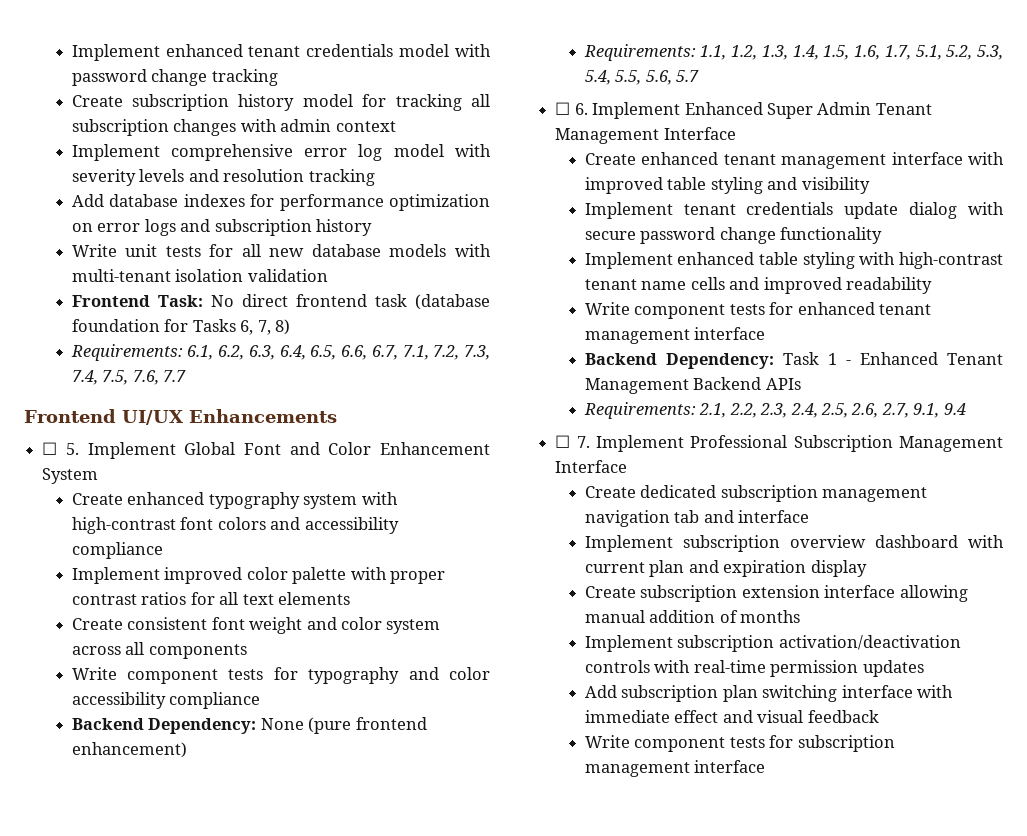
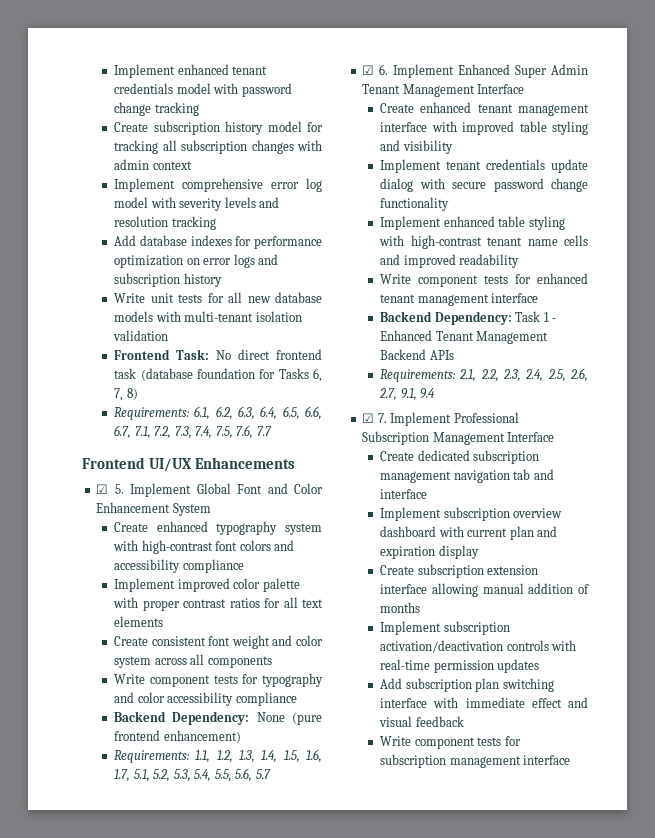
[42,442,58,455] ☐ -> [96,484,109,494] ☑
[555,102,571,115] ☐ -> [362,65,375,75] ☑
[555,435,571,448] ☐ -> [362,413,375,423] ☑

